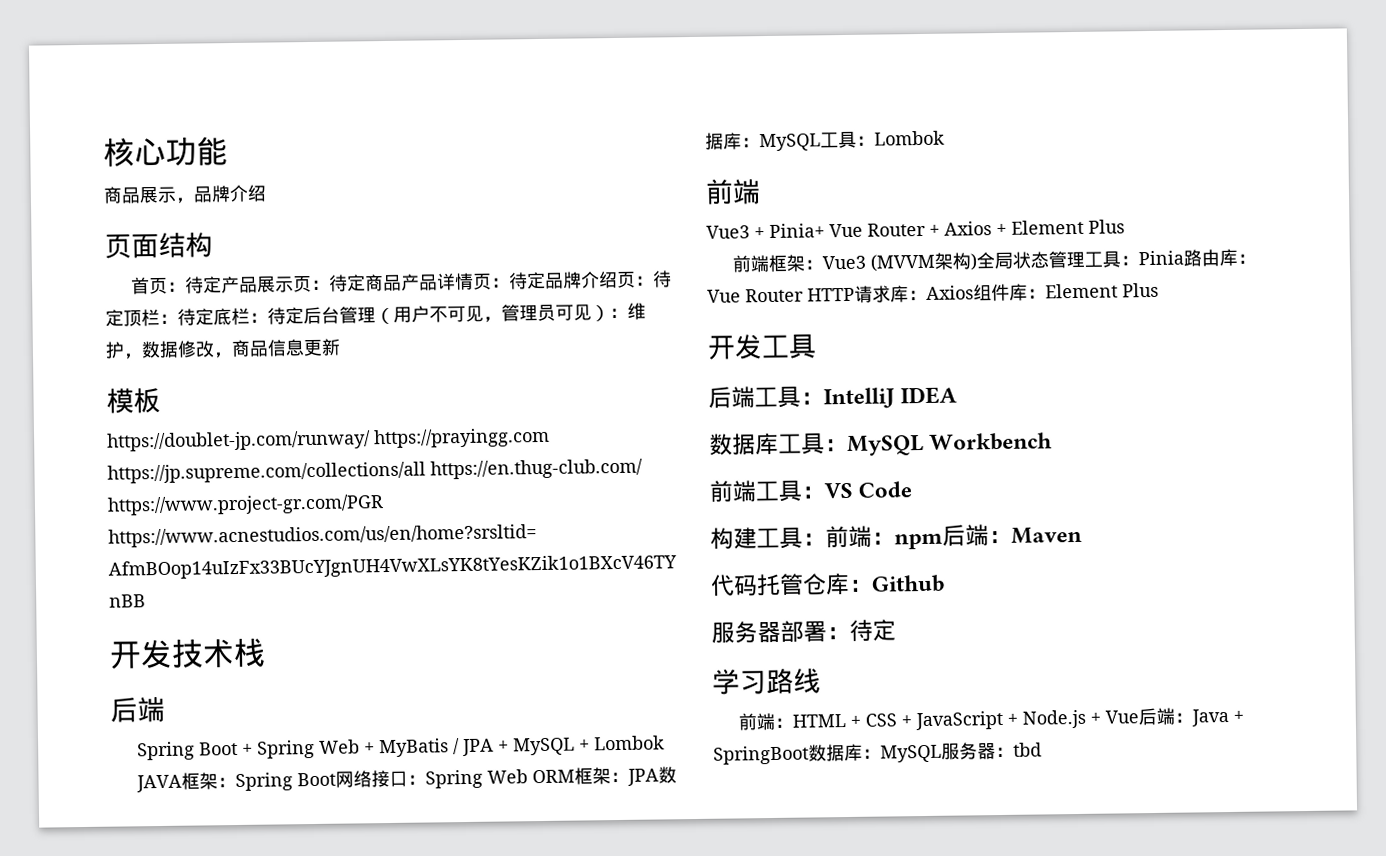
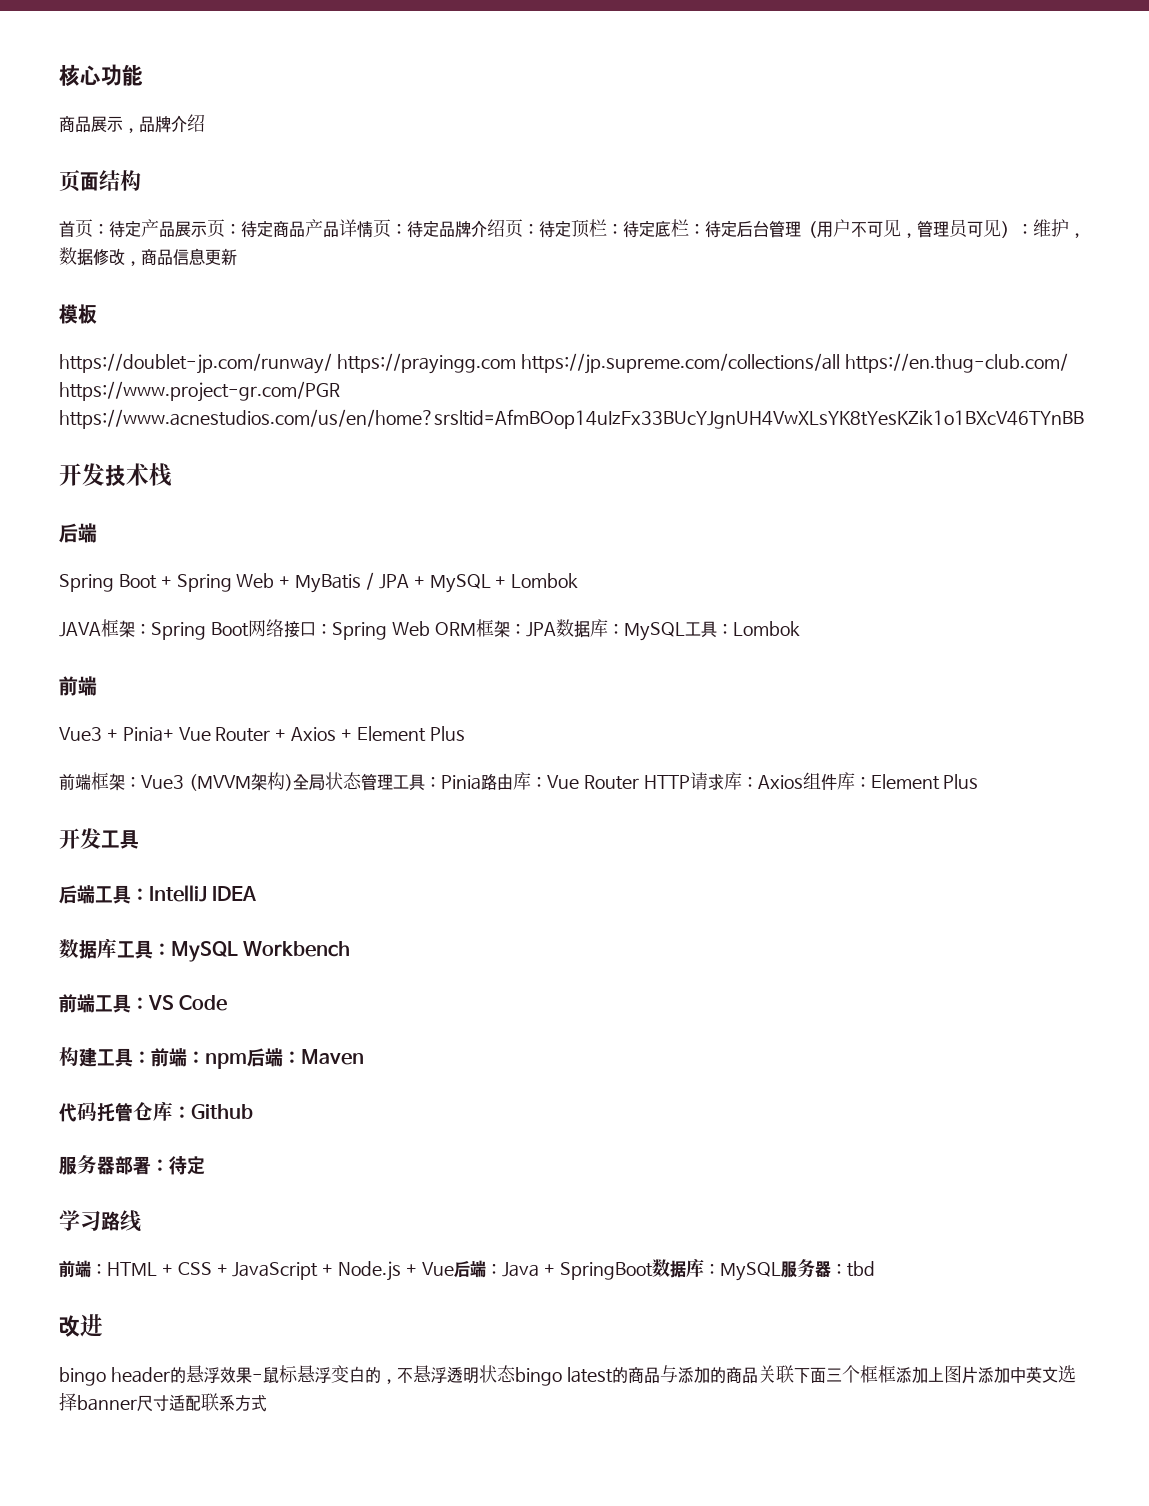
(1042, 749) none -> [59,1314,103,1337] [59,1365,1076,1386] [59,1392,267,1412] // 改进 // bingo header的悬浮效果-鼠标悬浮变白的，不悬浮透明状态bingo latest的商品与添加的商品关联下面三个框框添加上图片添加中英文选择banner尺寸适配联系方式

